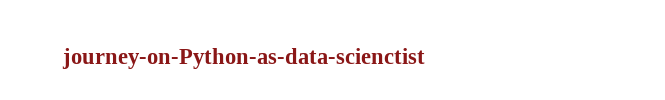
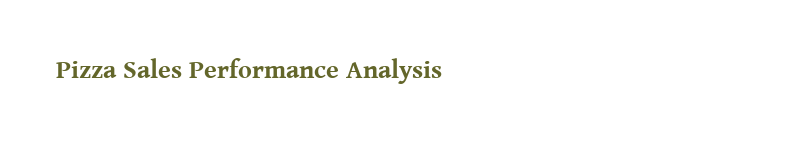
[62,48,425,69] journey-on-Python-as-data-scienctist -> [56,58,443,84] Pizza Sales Performance Analysis

